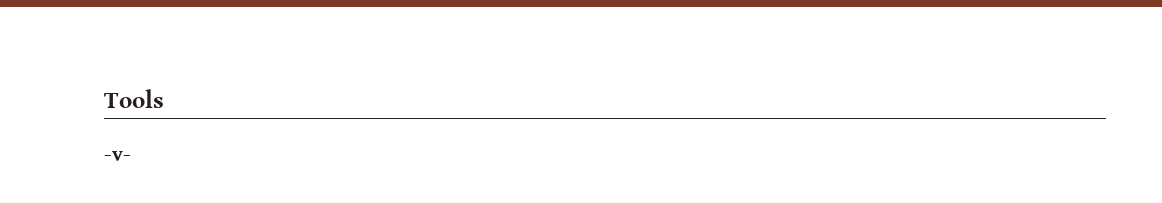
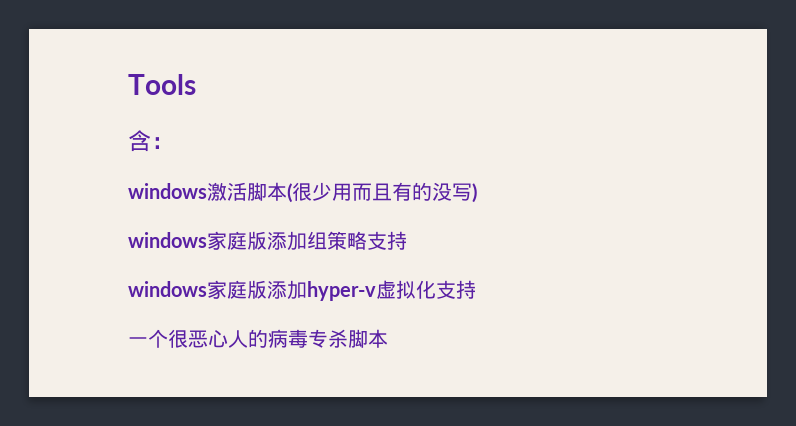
[104,151,131,161] -v- -> [128,130,174,152] [128,182,477,203] [128,231,407,251] [128,280,476,301] [128,329,388,348] 含： // windows激活脚本(很少用而且有的没写) // windows家庭版添加组策略支持 // windows家庭版添加hyper-v虚拟化支持 // 一个很恶心人的病毒专杀脚本

